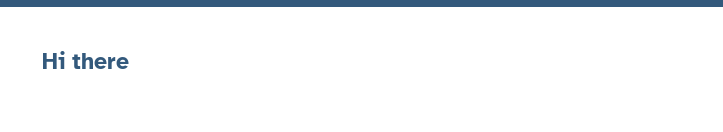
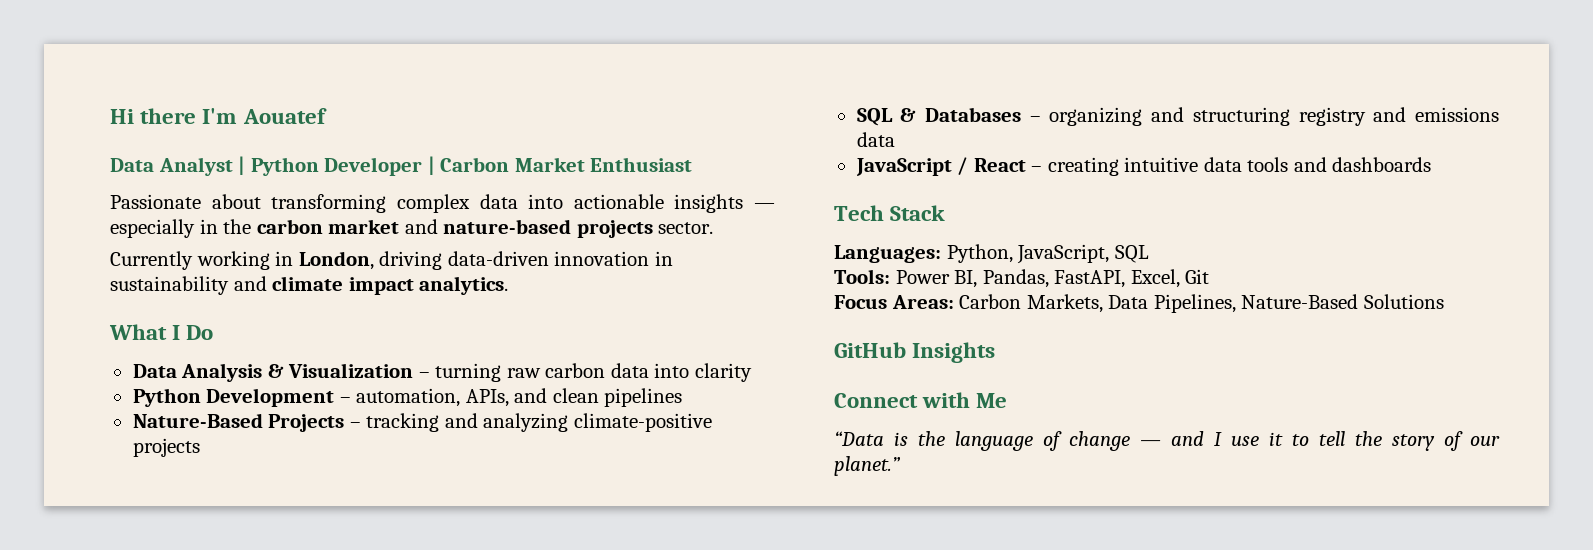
(129, 61) none -> [202,108,327,124] [110,156,693,176] [110,194,775,213] [110,219,714,238] [110,251,673,270] [110,276,509,295] [109,324,214,340] [132,363,752,382] [132,388,683,407] [132,413,712,432] [132,438,200,457] [856,107,1500,126] [856,132,895,147] [855,157,1432,176] [834,205,946,221] [834,244,1149,264] [834,269,1210,288] [834,294,1444,313] [834,342,996,363] [834,392,1008,408] [834,431,1500,451] [834,456,901,476] I'm Aouatef // Data Analyst | Python Developer | Carbon Market Enthusiast // Passionate about transforming complex data into actionable insights — especially in the carbon market and nature-based projects sector. // Currently working in London, driving data-driven innovation in sustainability and climate impact analytics. // What I Do // Data Analysis & Visualization – turning raw carbon data into clarity // Python Development – automation, APIs, and clean pipelines // Nature-Based Projects – tracking and analyzing climate-positive projects // SQL & Databases – organizing and structuring registry and emissions data // JavaScript / React – creating intuitive data tools and dashboards // Tech Stack // Languages: Python, JavaScript, SQL // Tools: Power BI, Pandas, FastAPI, Excel, Git // Focus Areas: Carbon Markets, Data Pipelines, Nature-Based Solutions // GitHub Insights // Connect with Me // “Data is the language of change — and I use it to tell the story of our planet.”

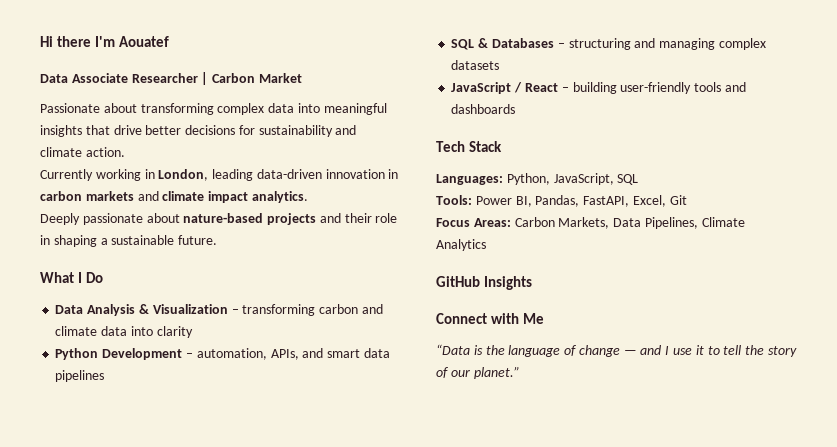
[158,156,423,176] Analyst | Python Developer -> [71,73,198,83] Associate Researcher
[590,157,693,172] Enthusiast -> (302, 78) none
[573,194,775,213] [110,219,714,238] actionable insights — especially in the carbon market and nature-based projects sector. -> [323,103,387,115] [40,125,357,137] [40,147,125,157] meaningful insights that drive better decisions for sustainability and climate action.
[379,251,443,270] driving -> [212,169,254,181] leading
[110,276,229,295] sustainability -> [40,191,134,201] carbon markets
(509, 285) none -> [40,213,398,225] [40,235,218,247] // Deeply passionate about nature-based projects and their role in shaping a sustainable future.
[435,363,606,382] turning raw carbon -> [242,304,383,316] [55,326,98,336] transforming carbon and climate
[552,388,599,403] clean -> [327,348,390,358] smart data
[132,413,712,432] [132,438,200,457] [856,107,1500,126] [856,132,895,147] Nature-Based Projects – tracking and analyzing climate-positive projects // SQL & Databases – organizing and structuring registry and emissions data -> [451,38,766,50] [451,60,500,70] SQL & Databases – structuring and managing complex datasets
[1047,157,1242,176] creating intuitive data -> [572,82,692,94] building user-friendly
[1241,294,1444,309] Nature-Based Solutions -> [701,217,745,227] [436,239,486,251] Climate Analytics

